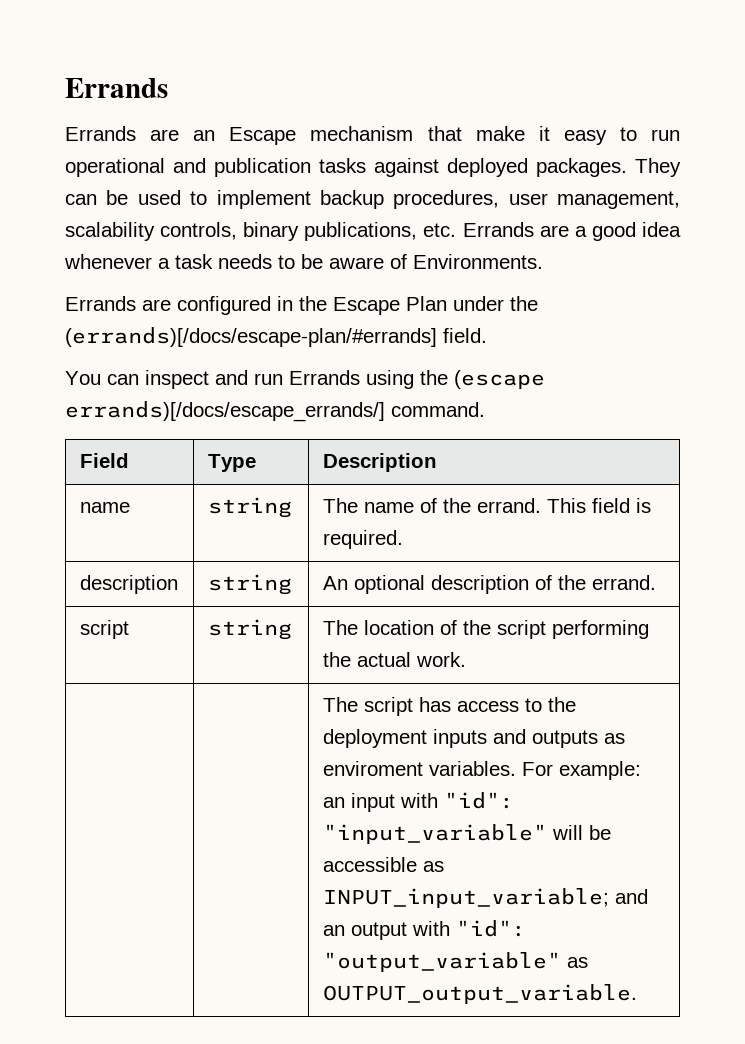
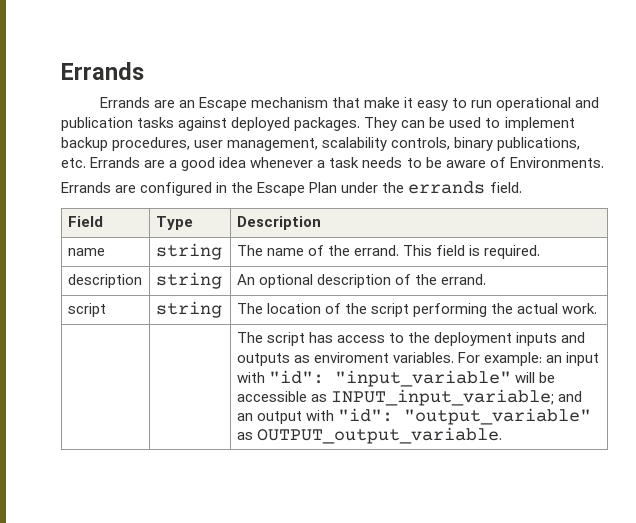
[65,327,437,347] (errands)[/docs/escape-plan/#errands] -> [408,181,486,194] errands
[65,370,545,389] [65,401,485,422] // You can inspect and run Errands using the (escape errands)[/docs/escape_errands/] command. -> (522, 187) none

